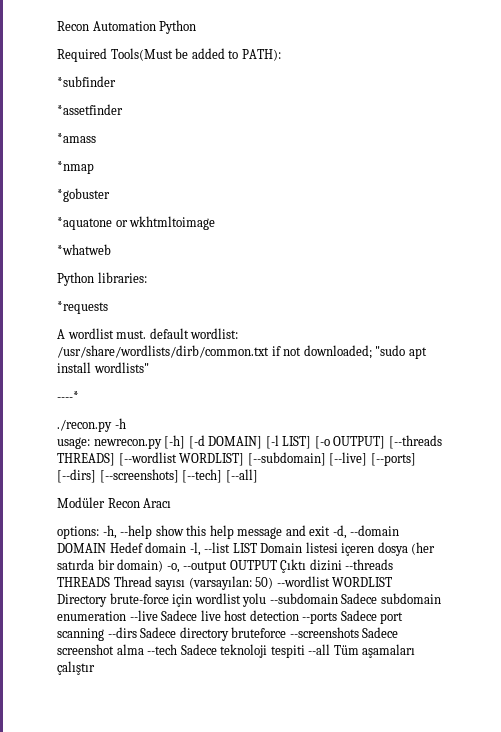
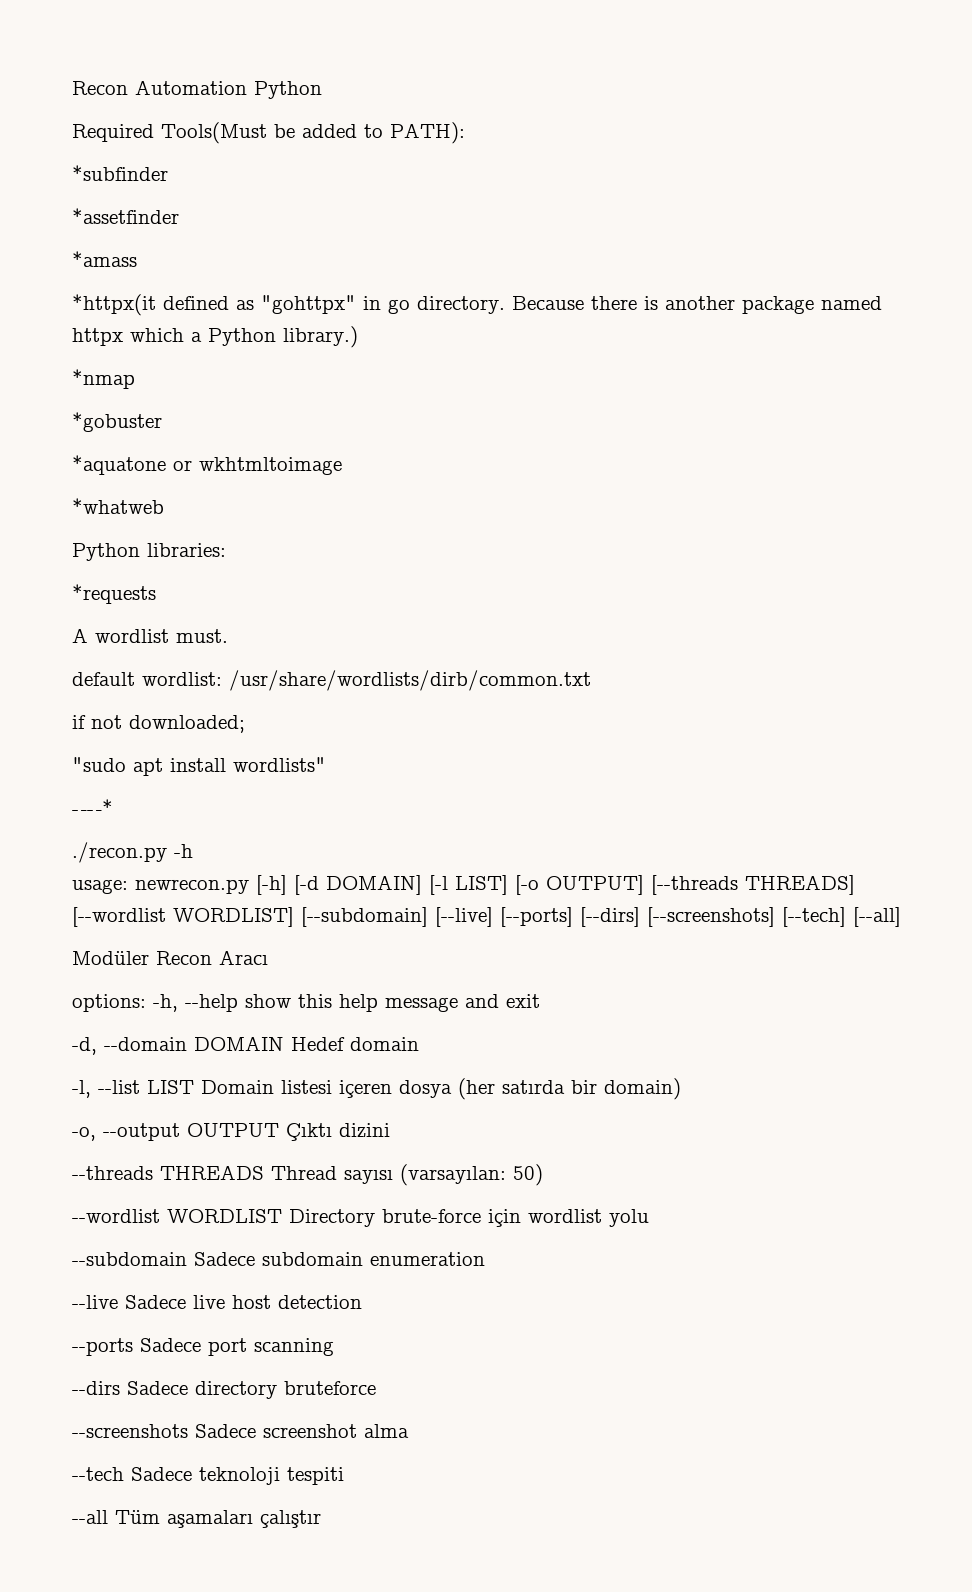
(96, 138) none -> [72,294,882,316] [72,326,358,348] // *httpx(it defined as "gohttpx" in go directory. Because there is another package named httpx which a Python library.)
(147, 334) none -> (228, 636) //
(269, 351) none -> (591, 680) //
(372, 352) none -> (245, 724) //
(331, 531) none -> (540, 1001) //
(187, 547) none -> (419, 1044) //
(164, 565) none -> (681, 1089) //
(342, 565) none -> (390, 1130) //
(274, 583) none -> (543, 1175) //
(267, 600) none -> (649, 1218) //
(126, 616) none -> (485, 1259) //
(299, 615) none -> (362, 1302) //
(104, 634) none -> (334, 1347) //
(287, 632) none -> (376, 1388) //
(144, 649) none -> (409, 1431) //
(305, 651) none -> (344, 1476) //

